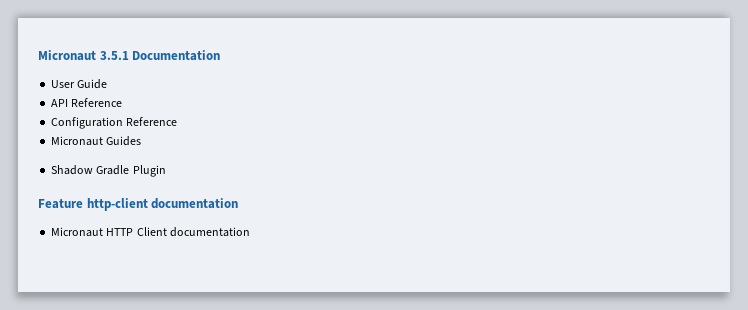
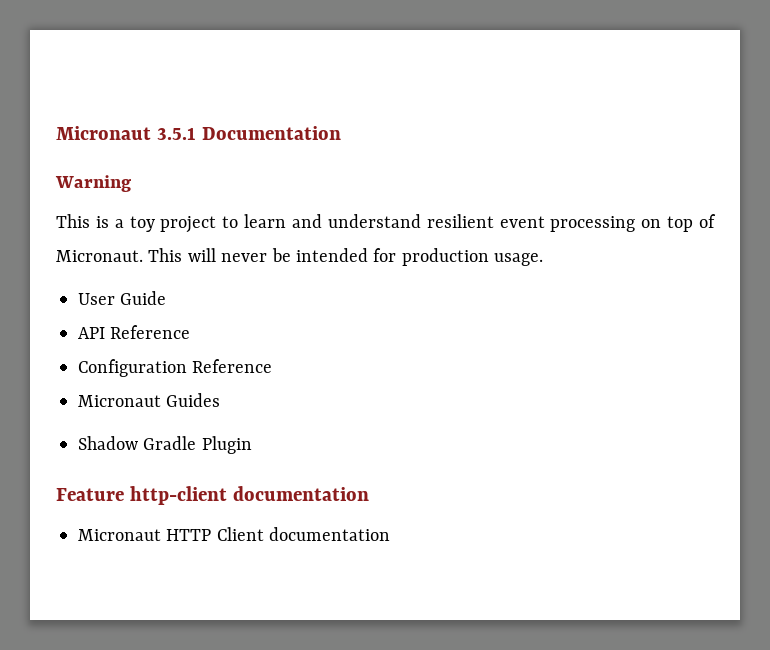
(221, 55) none -> [55,175,131,192] [56,214,716,233] [56,248,544,266] // Warning // This is a toy project to learn and understand resilient event processing on top of Micronaut. This will never be intended for production usage.

